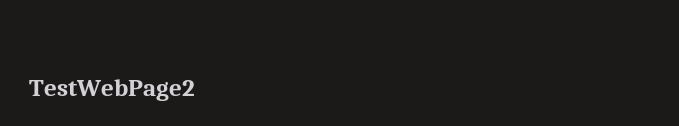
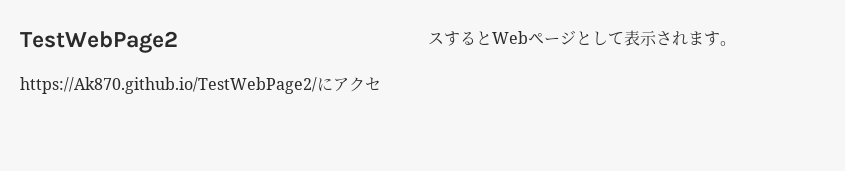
(195, 90) none -> [20,77,381,94] [428,30,736,46] // https://Ak870.github.io/TestWebPage2/にアクセスするとWebページとして表示されます。

